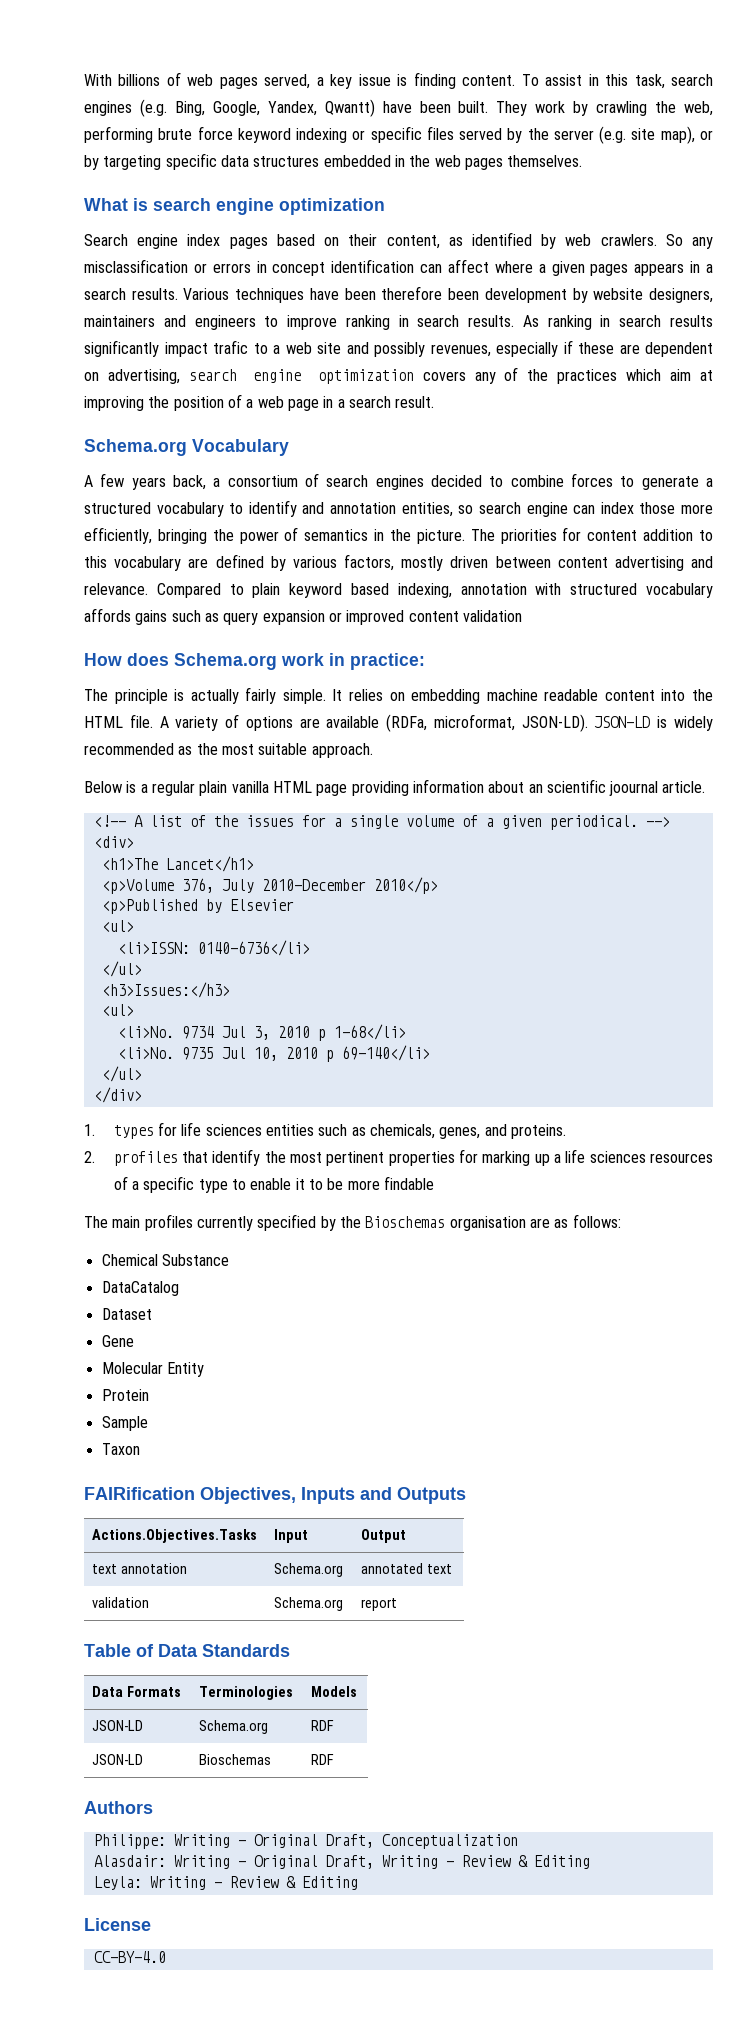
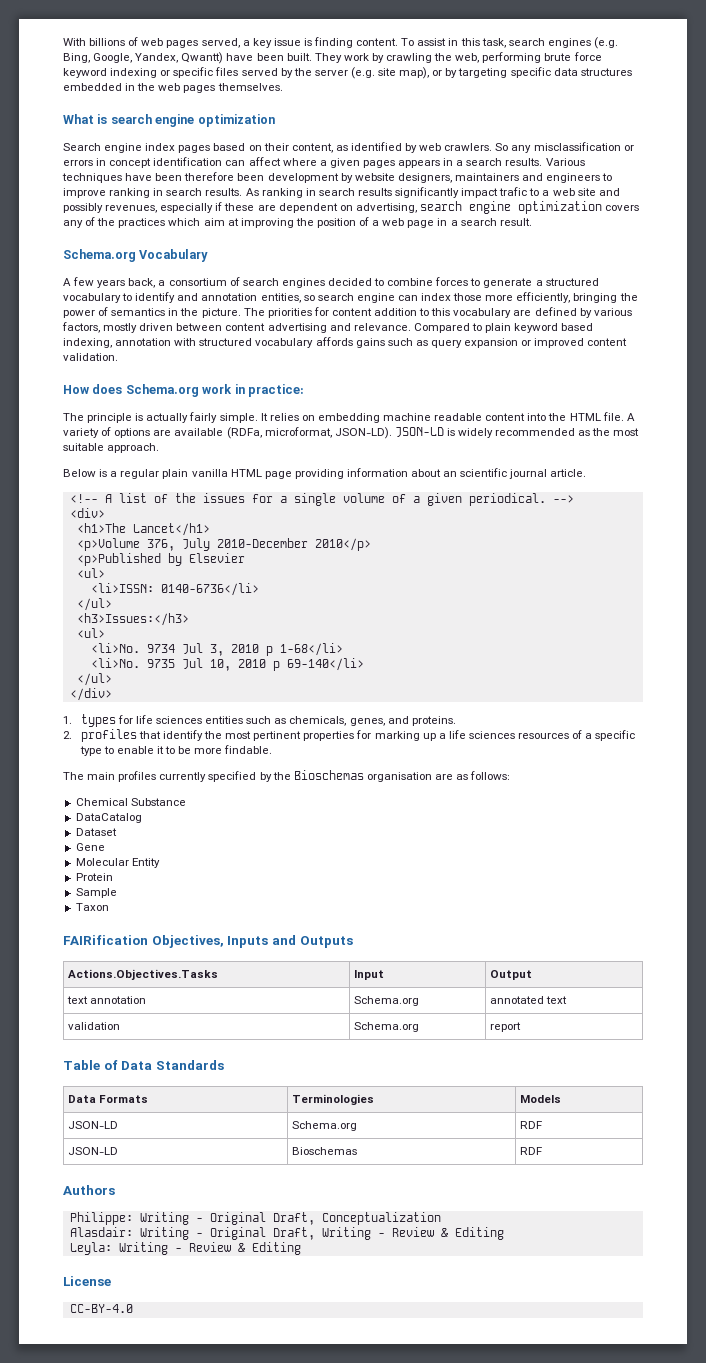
[462,610,522,622] validation -> [63,353,118,361] validation.
[609,781,659,796] joournal -> [509,469,548,479] journal
[383,1176,434,1190] findable -> [224,745,273,754] findable.

